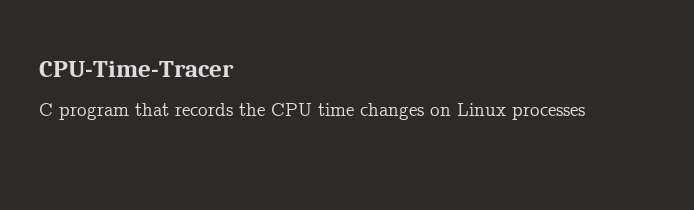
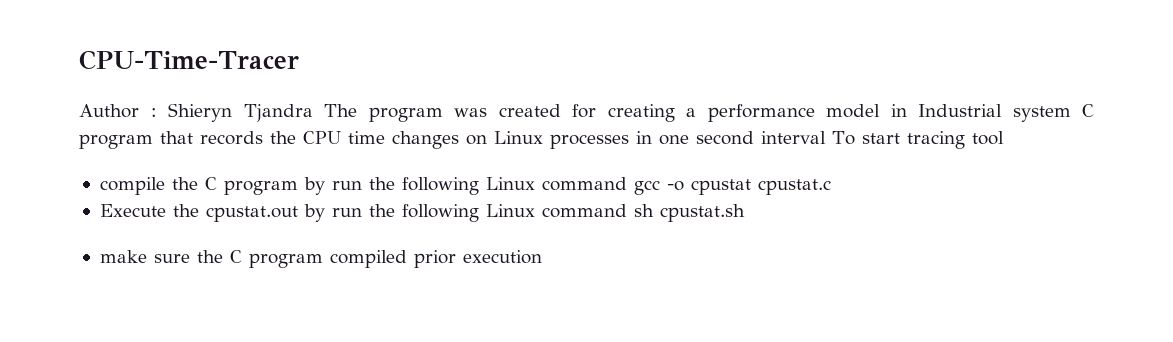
(234, 69) none -> [79,103,1071,122] Author : Shieryn Tjandra The program was created for creating a performance model in Industrial system
(585, 113) none -> [636,131,1004,149] [99,177,831,195] [99,204,745,222] [99,250,542,268] in one second interval To start tracing tool // compile the C program by run the following Linux command gcc -o cpustat cpustat.c // Execute the cpustat.out by run the following Linux command sh cpustat.sh // make sure the C program compiled prior execution

